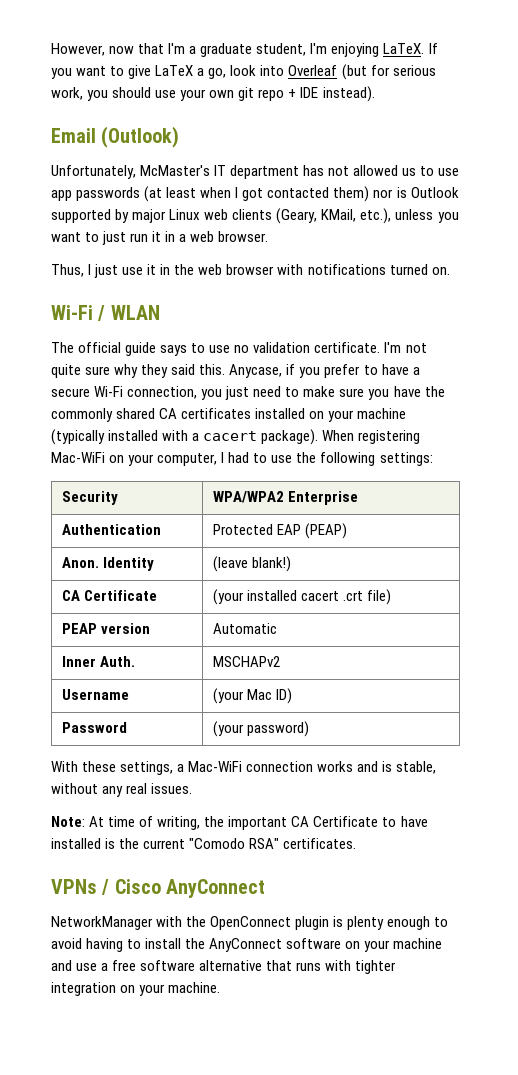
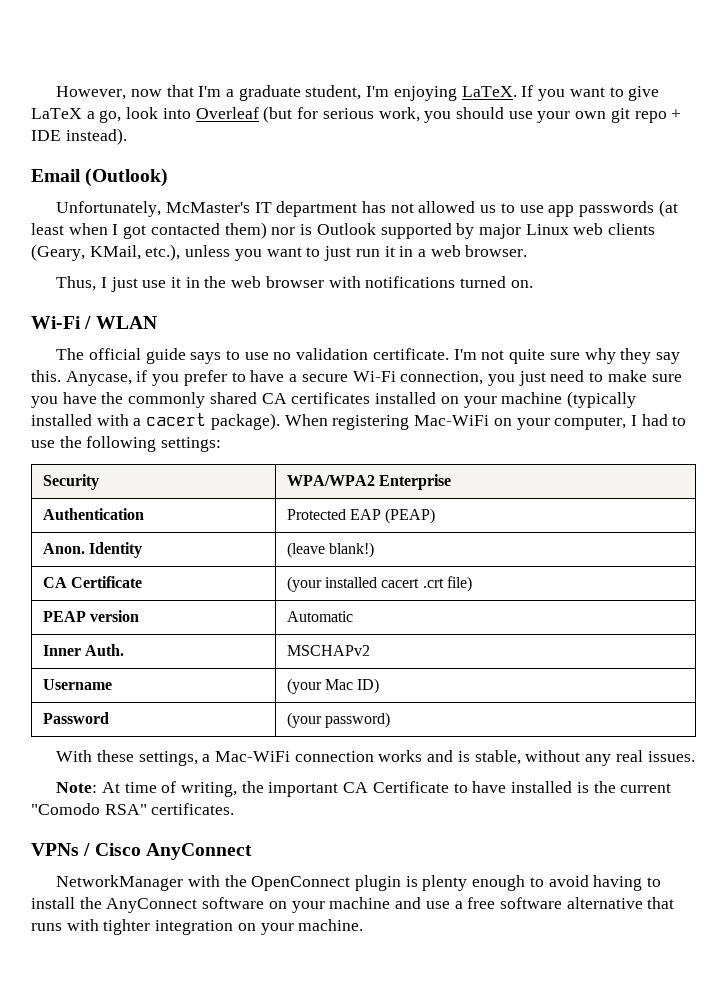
[171,364,196,375] said -> [655,352,680,364] say

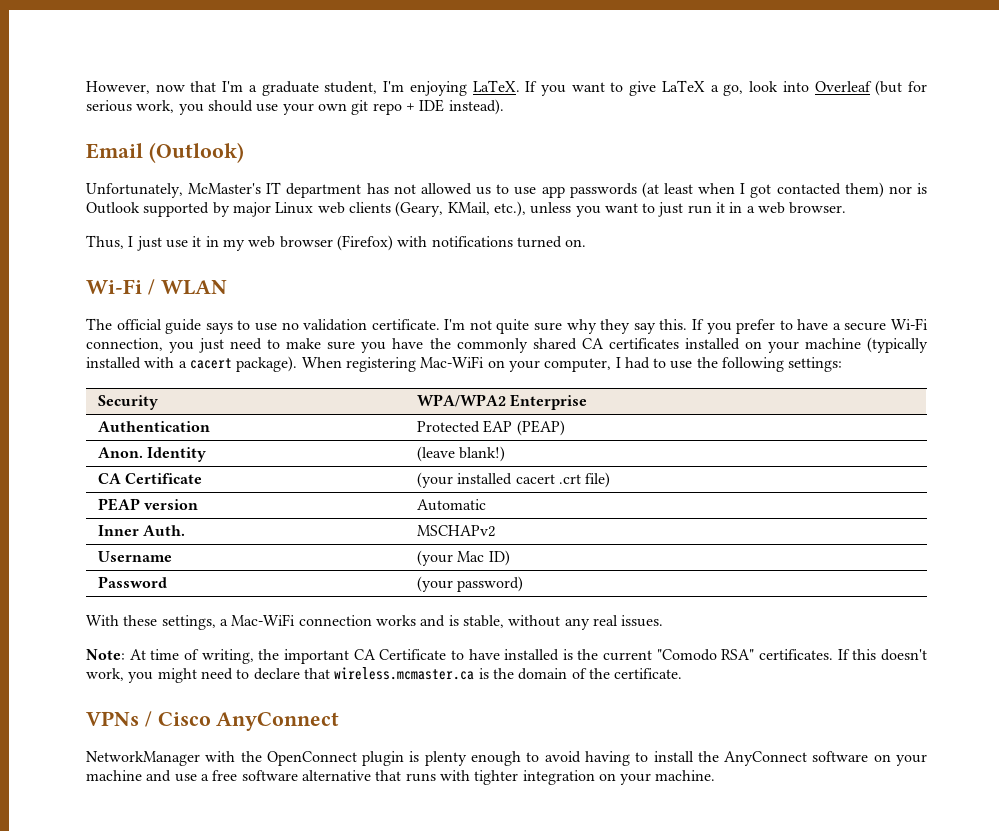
[204,276,227,288] the -> [222,239,245,251] my
(324, 282) none -> [336,235,393,251] (Firefox)
[65,370,148,386] Anycase, if -> [691,319,704,330] If
(235, 809) none -> [837,649,927,661] [86,667,683,683] If this doesn't work, you might need to declare that wireless.mcmaster.ca is the domain of the certificate.

